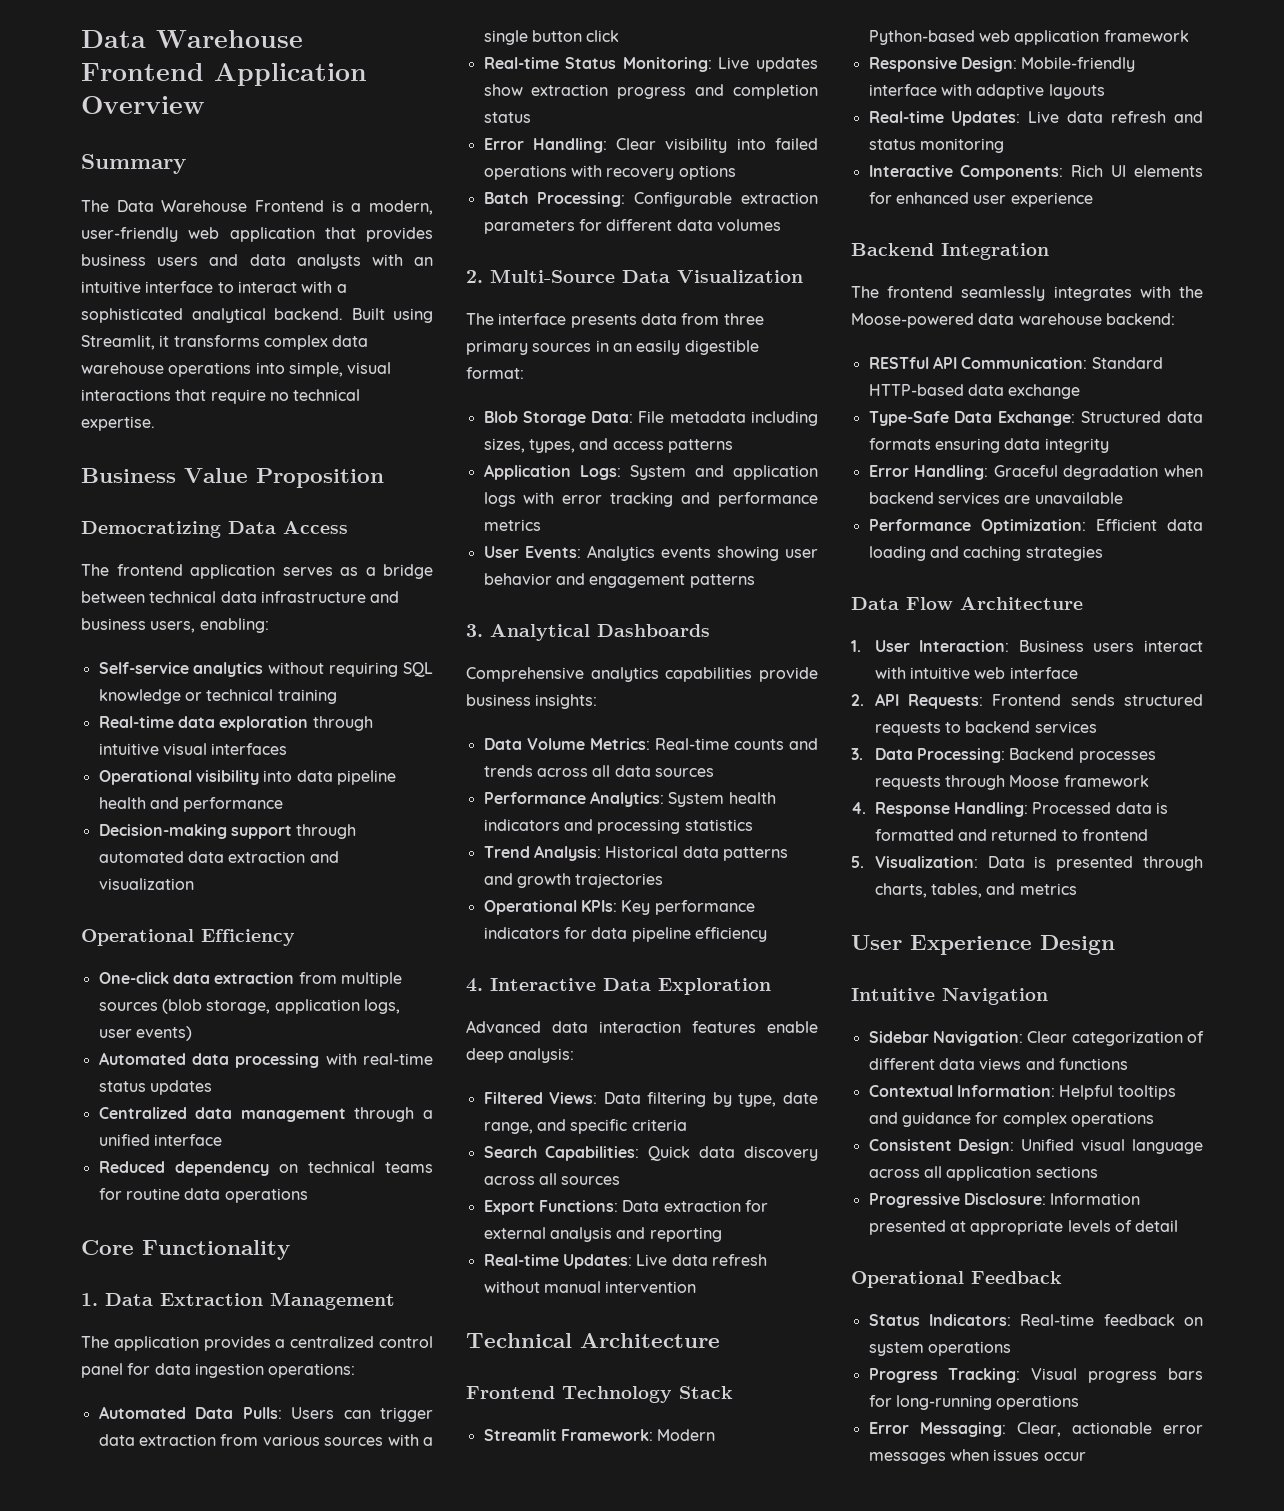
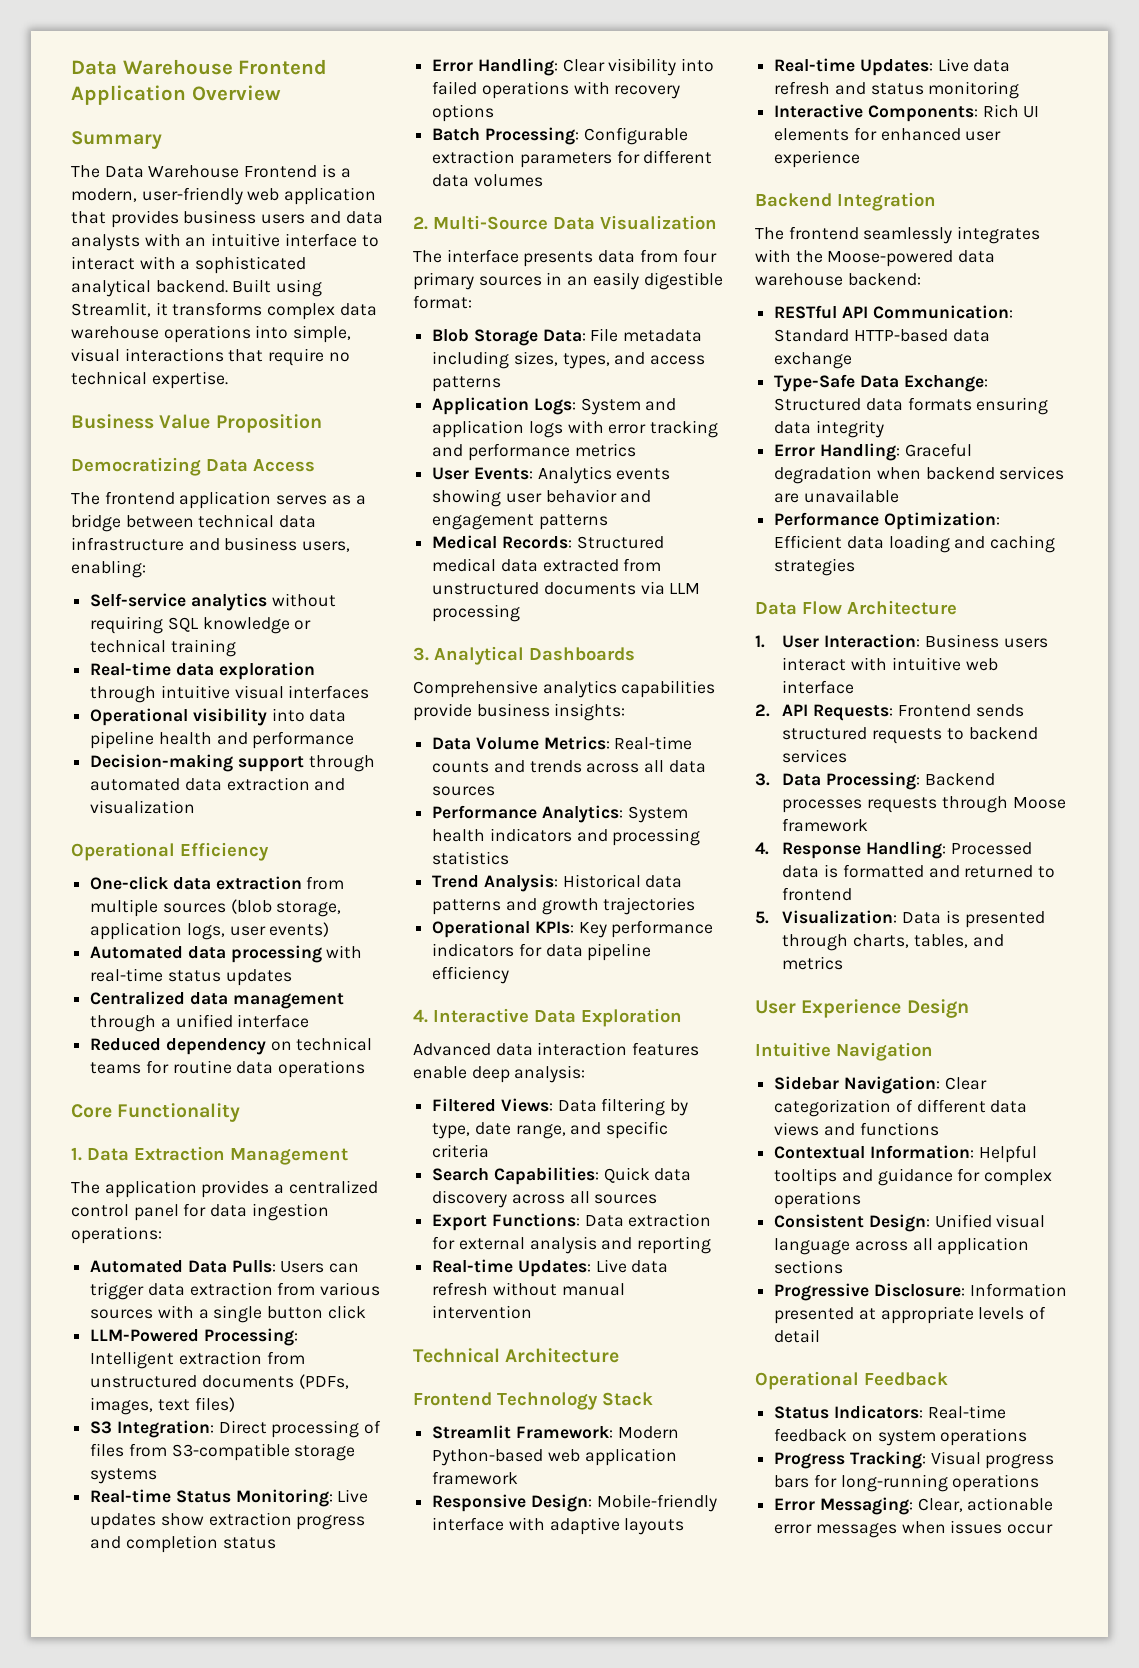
(620, 36) none -> [90,1328,298,1346] [90,1351,305,1369] [90,1374,349,1389] [90,1397,235,1415] [90,1420,382,1438] [90,1443,356,1461] [90,1468,158,1484] // LLM-Powered Processing: Intelligent extraction from unstructured documents (PDFs, images, text files) // S3 Integration: Direct processing of files from S3-compatible storage systems
[723,313,764,325] three -> [682,249,717,263] four
(755, 581) none -> [432,535,664,549] [432,558,662,572] [432,581,701,595] [432,604,521,622] // Medical Records: Structured medical data extracted from unstructured documents via LLM processing

